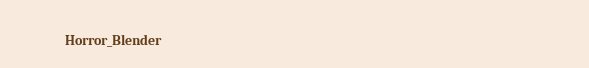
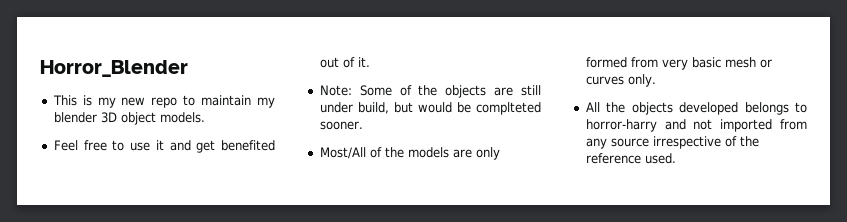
(162, 40) none -> [52,95,275,108] [53,112,205,125] [53,140,275,153] [319,57,370,68] [319,85,541,98] [319,102,541,115] [319,121,363,130] [319,147,500,160] [585,57,772,70] [585,74,656,87] [585,102,807,115] [585,119,807,132] [585,136,759,149] [585,153,676,164] // This is my new repo to maintain my blender 3D object models. // Feel free to use it and get benefited out of it. // Note: Some of the objects are still under build, but would be complteted sooner. // Most/All of the models are only formed from very basic mesh or curves only. // All the objects developed belongs to horror-harry and not imported from any source irrespective of the reference used.

